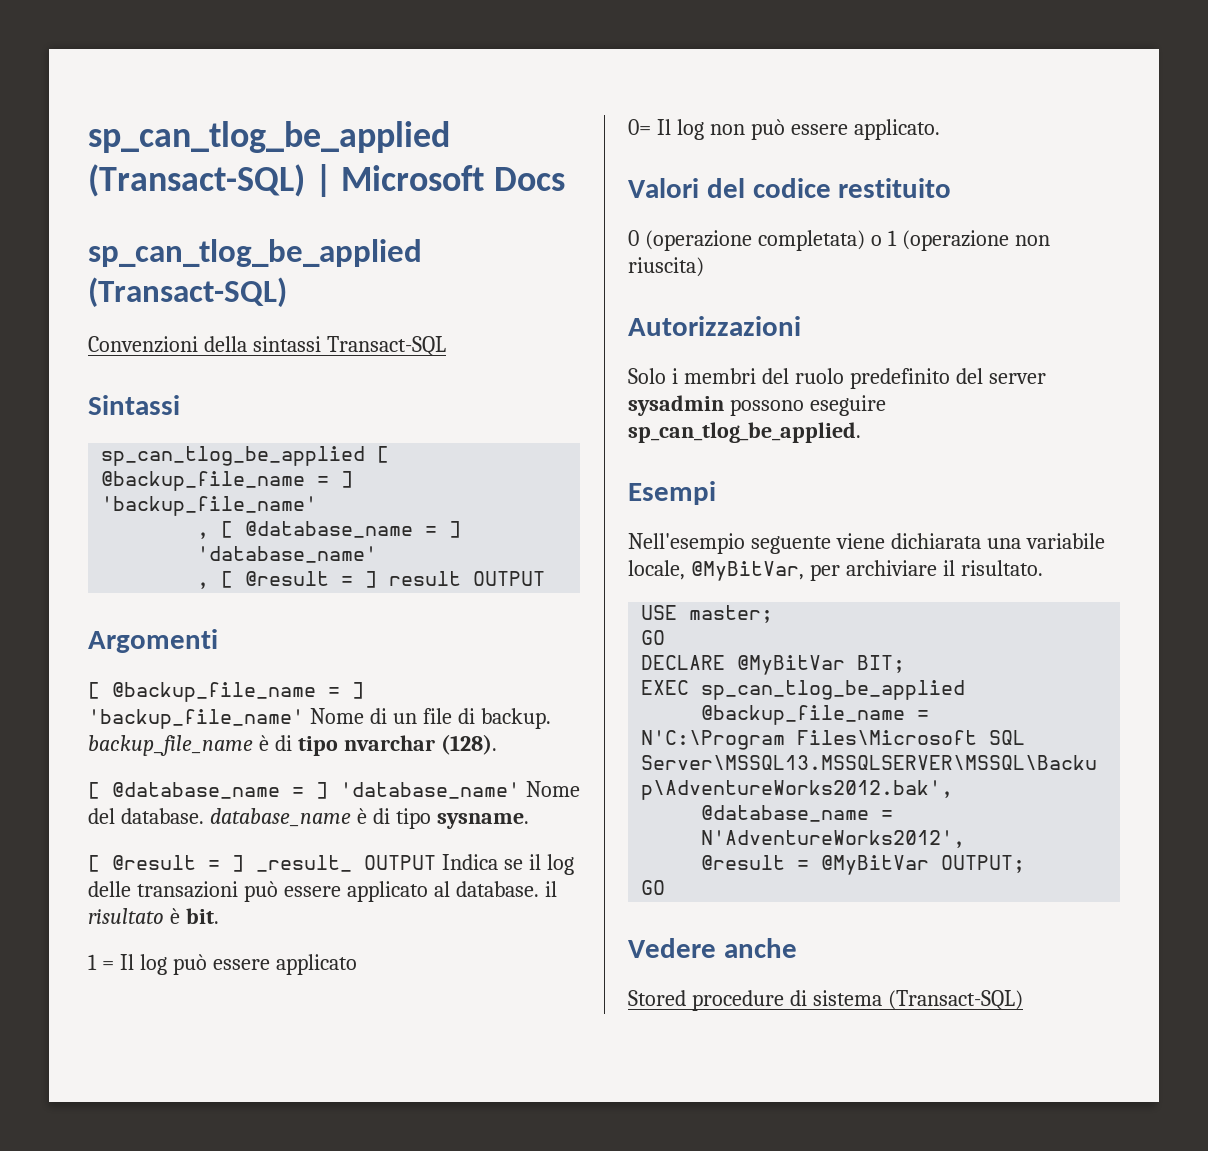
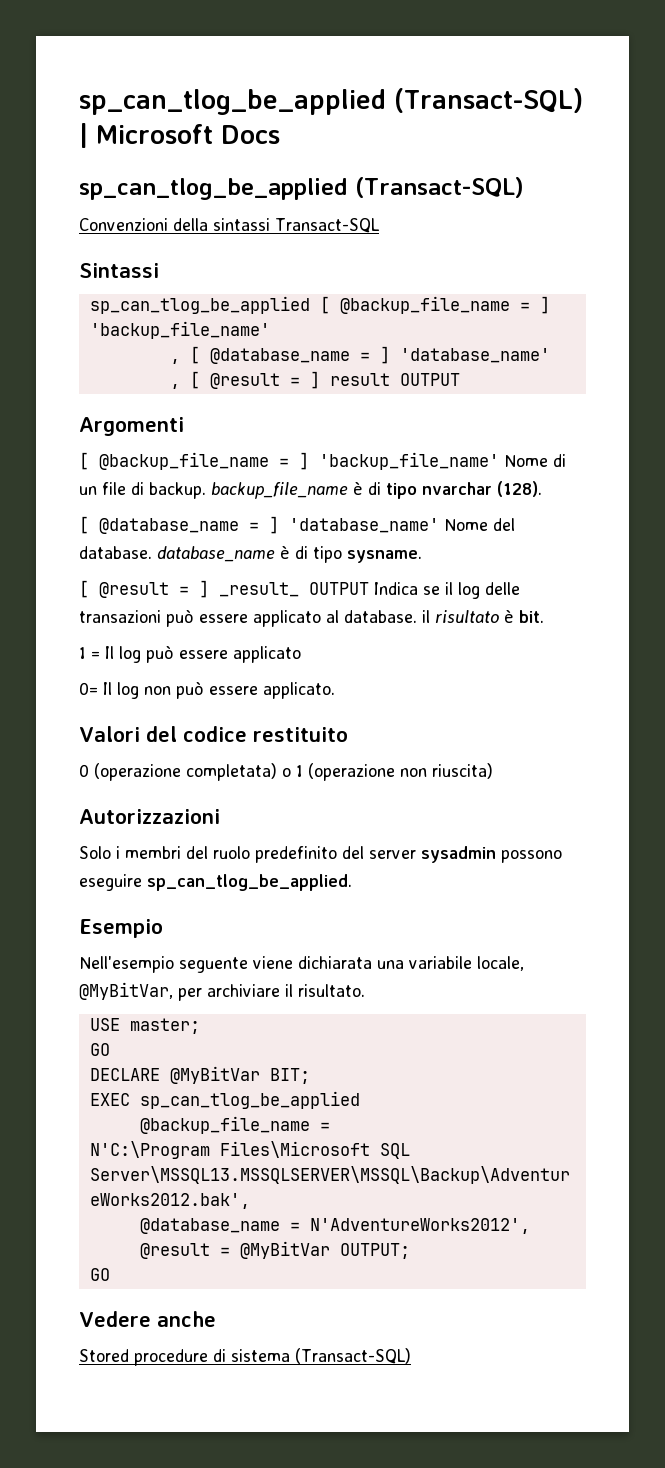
[628,481,716,505] Esempi -> [79,919,163,938] Esempio

